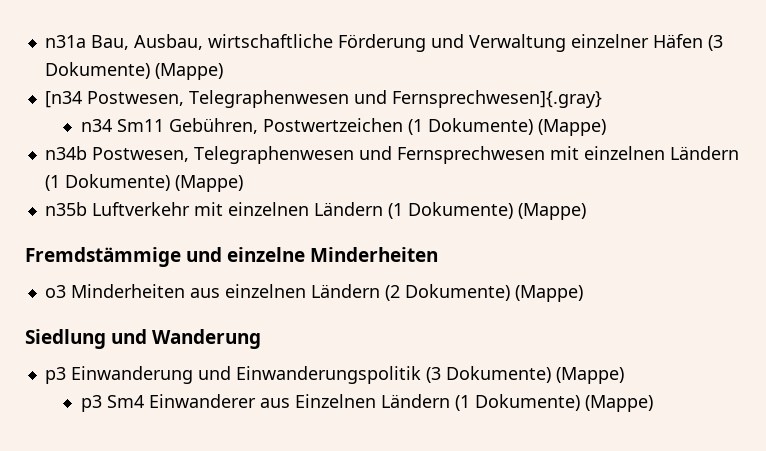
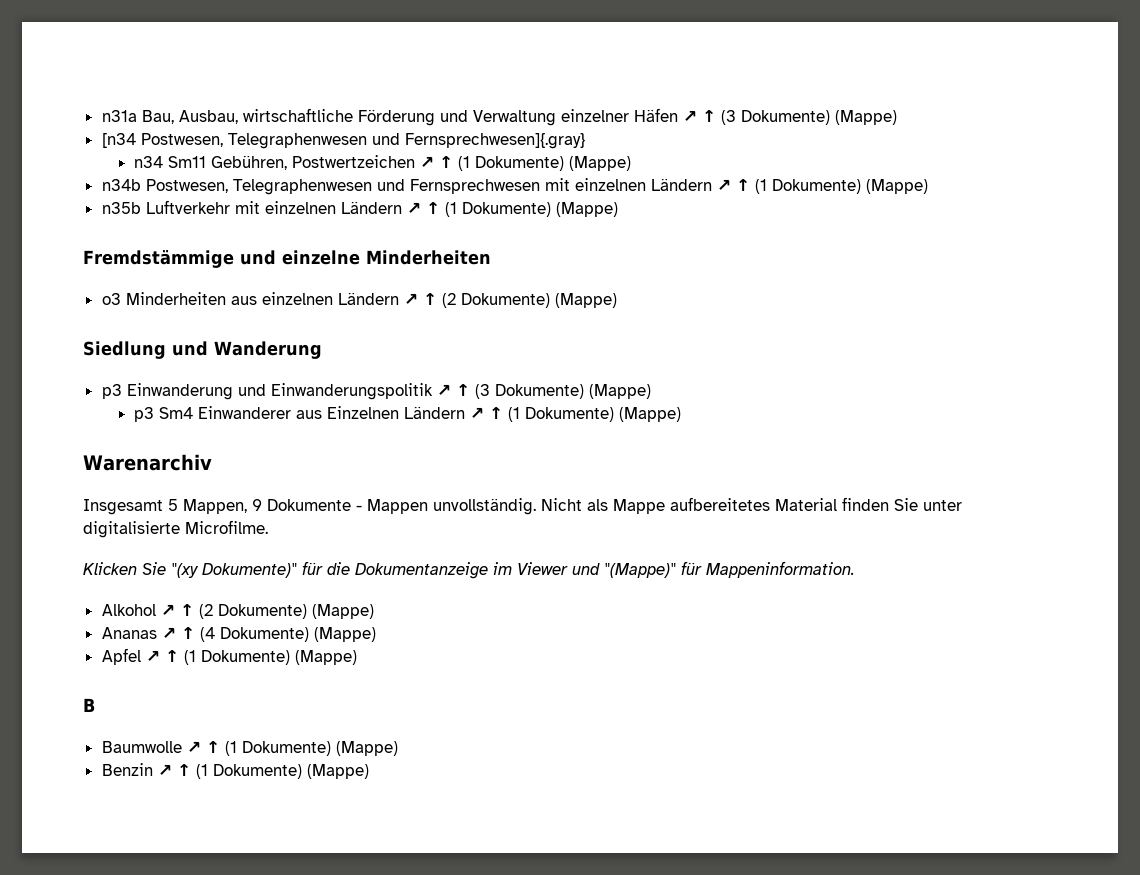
(703, 41) none -> [682,110,716,122] ↗ ↑
(403, 125) none -> [420,156,454,168] ↗ ↑
(739, 153) none -> [716,179,750,191] ↗ ↑
(383, 209) none -> [406,202,440,214] ↗ ↑
(380, 291) none -> [403,293,437,305] ↗ ↑
(421, 375) none -> [436,384,470,396] ↗ ↑
[454,394,653,412] (1 Dokumente) (Mappe) -> [470,407,682,422] [83,454,212,471] [83,497,962,515] [83,520,268,538] [83,561,855,579] [101,604,374,619] [101,627,376,642] [101,648,357,665] [83,698,95,712] [101,741,398,756] [101,763,369,779] ↗ ↑ (1 Dokumente) (Mappe) // Warenarchiv // Insgesamt 5 Mappen, 9 Dokumente - Mappen unvollständig. Nicht als Mappe aufbereitetes Material finden Sie unter digitalisierte Microfilme. // Klicken Sie "(xy Dokumente)" für die Dokumentanzeige im Viewer und "(Mappe)" für Mappeninformation. // Alkohol ↗ ↑ (2 Dokumente) (Mappe) // Ananas ↗ ↑ (4 Dokumente) (Mappe) // Apfel ↗ ↑ (1 Dokumente) (Mappe) // B // Baumwolle ↗ ↑ (1 Dokumente) (Mappe) // Benzin ↗ ↑ (1 Dokumente) (Mappe)

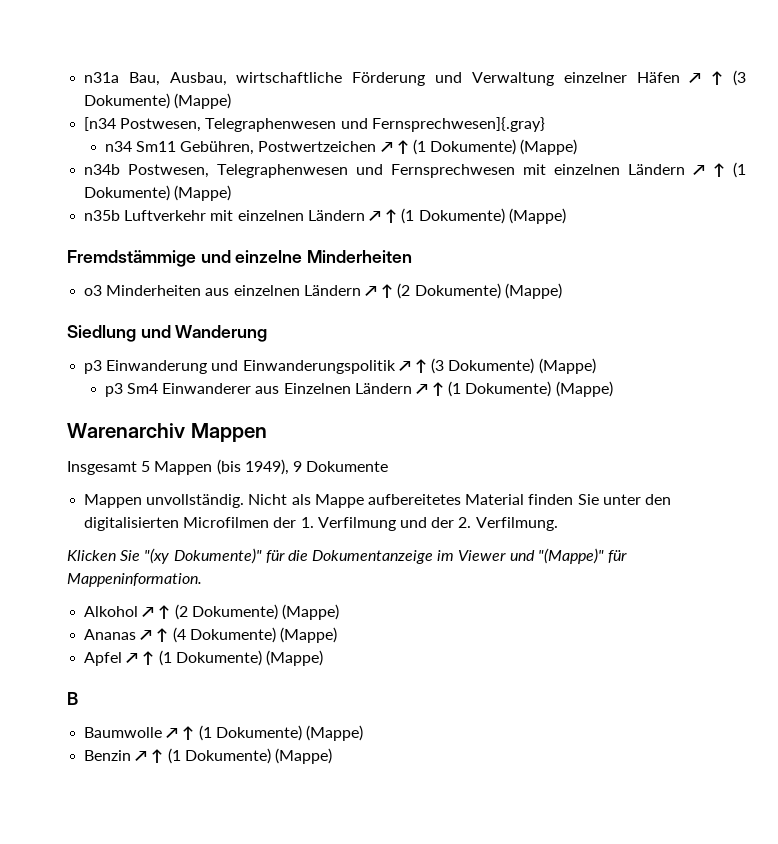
(212, 462) none -> [190,423,267,442] Mappen
[183,499,247,514] Mappen, -> [154,459,289,475] Mappen (bis 1949),
[356,505,362,511] - -> (389, 466) //
[83,520,268,538] digitalisierte Microfilme. -> [644,494,671,505] [84,517,558,531] den digitalisierten Microfilmen der 1. Verfilmung und der 2. Verfilmung.

